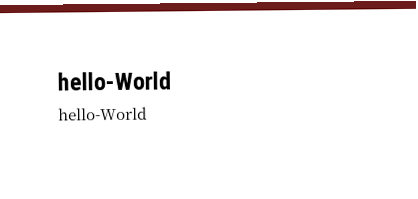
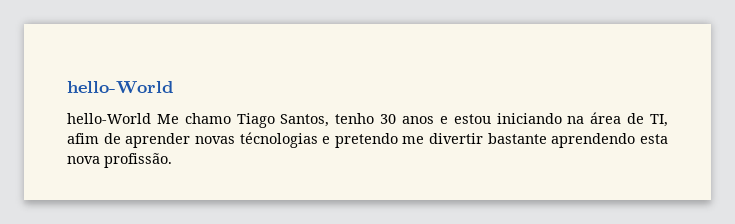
(148, 113) none -> [156,112,668,128] [67,132,668,148] [67,153,172,168] Me chamo Tiago Santos, tenho 30 anos e estou iniciando na área de TI, afim de aprender novas técnologias e pretendo me divertir bastante aprendendo esta nova profissão.

